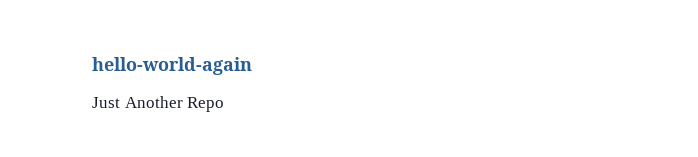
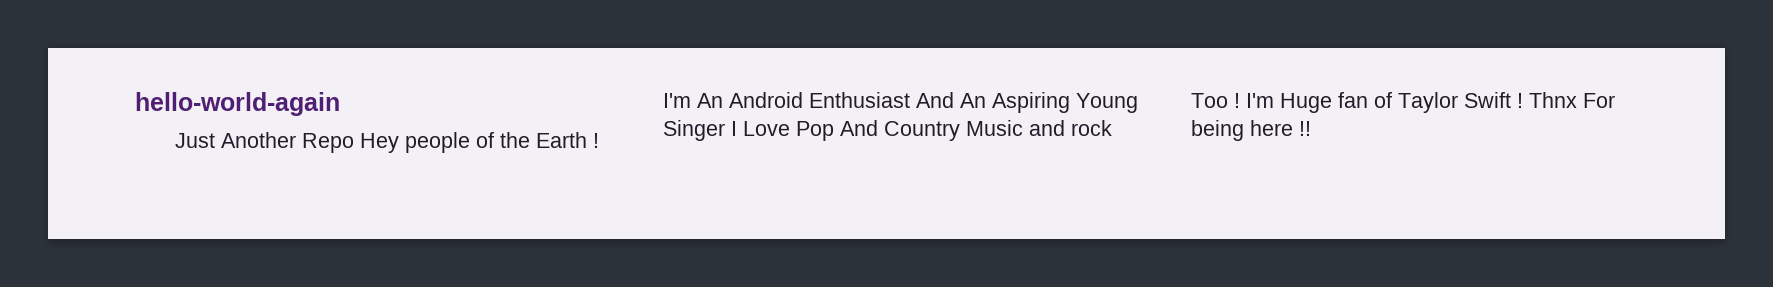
(225, 104) none -> [360,132,600,153] [663,92,1138,113] [663,120,1112,141] [1191,92,1615,113] [1191,120,1311,141] Hey people of the Earth ! I'm An Android Enthusiast And An Aspiring Young Singer I Love Pop And Country Music and rock Too ! I'm Huge fan of Taylor Swift ! Thnx For being here !!

